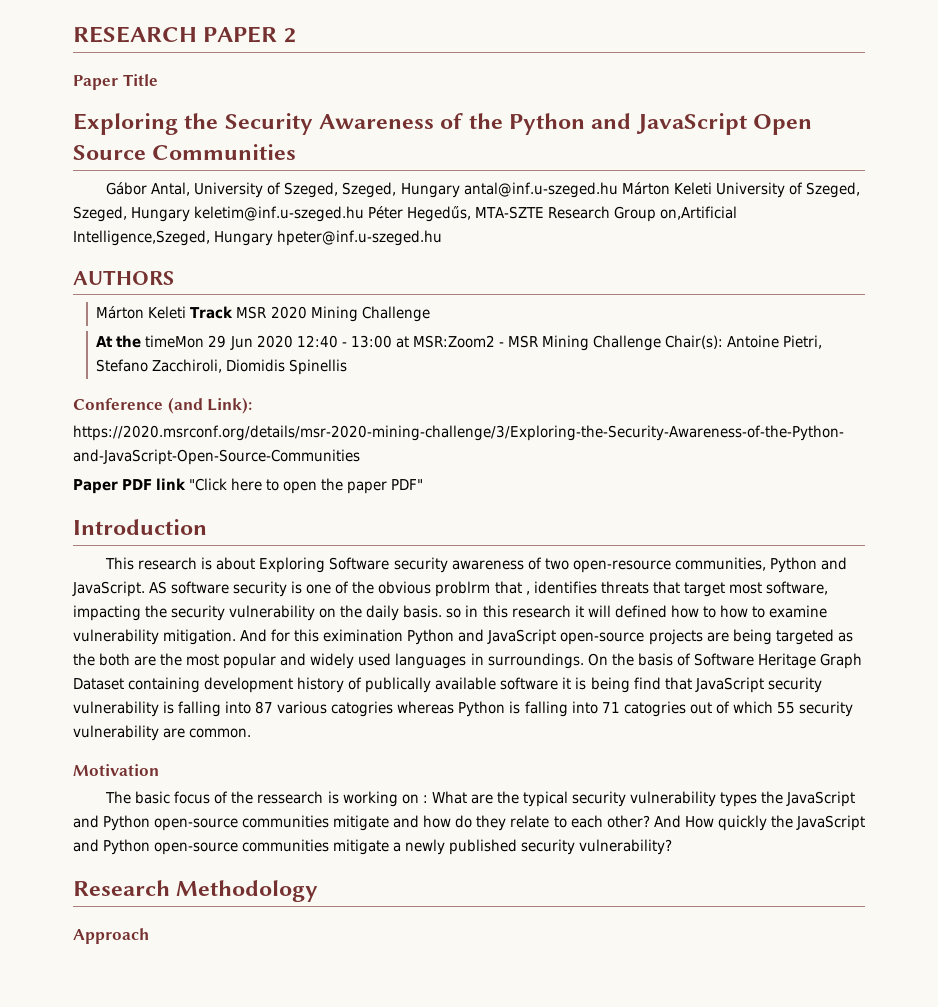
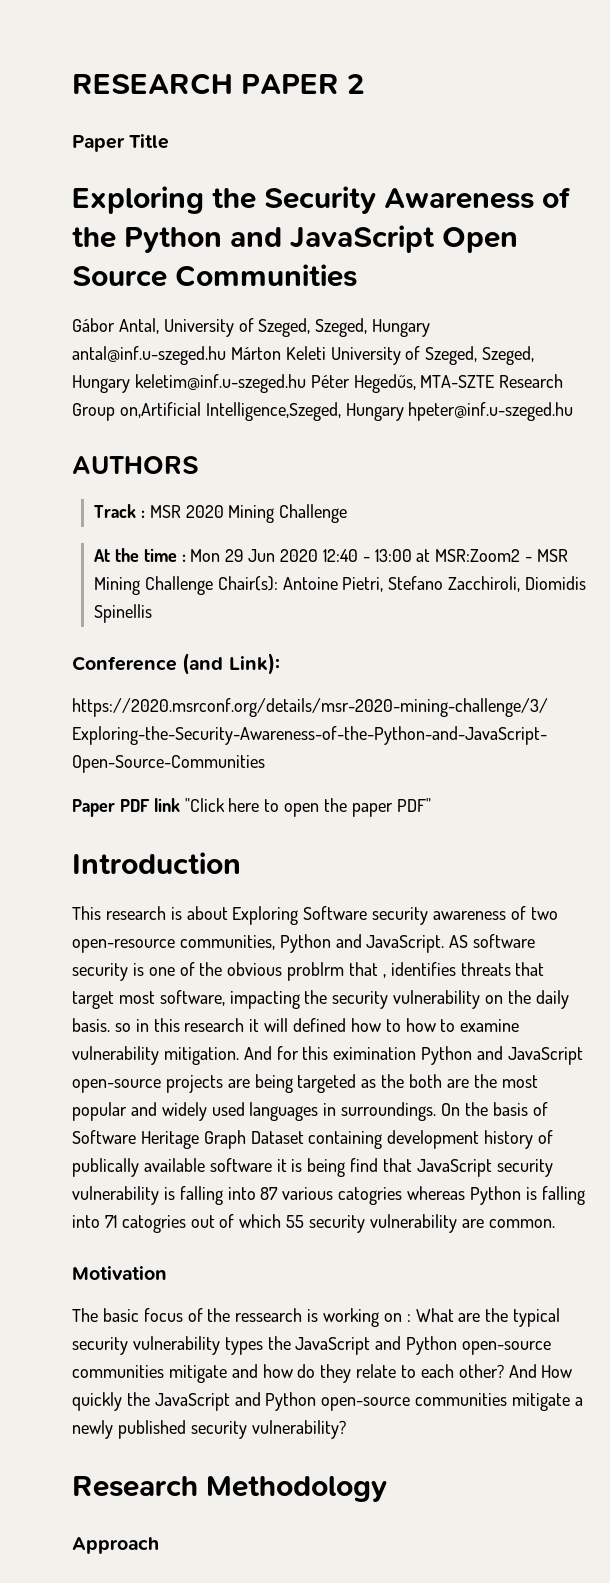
[96,306,234,319] Márton Keleti Track -> [94,504,145,518] Track :
[145,335,205,348] timeMon -> [143,548,221,562] time : Mon

